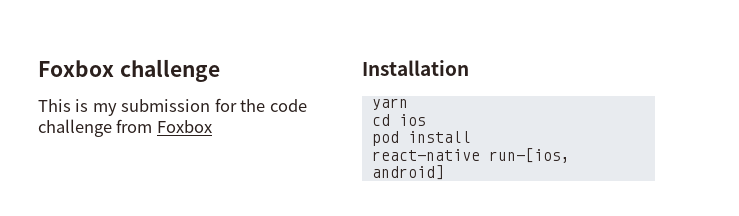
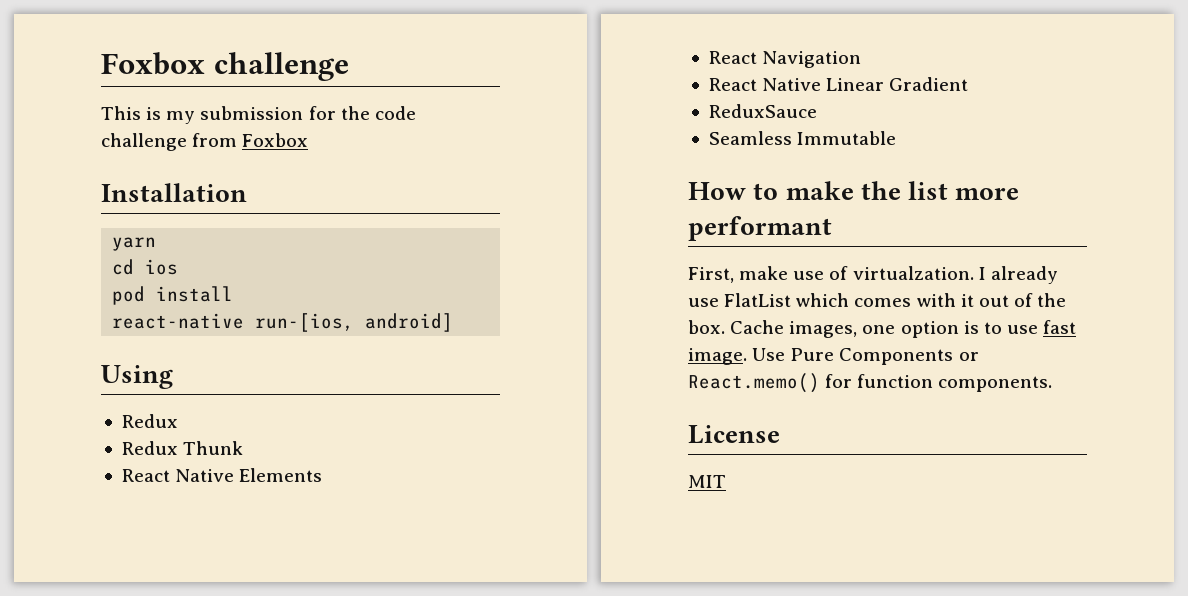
(444, 172) none -> [101,365,173,389] [121,414,178,428] [121,441,244,455] [121,468,323,482] [708,51,862,68] [708,77,969,91] [708,104,817,118] [708,131,897,145] [688,181,1020,200] [688,216,832,241] [688,266,1058,284] [688,293,1067,307] [688,320,1077,338] [688,348,979,365] [688,373,1053,393] [688,425,780,444] [688,475,726,488] // Using // Redux // Redux Thunk // React Native Elements // React Navigation // React Native Linear Gradient // ReduxSauce // Seamless Immutable // How to make the list more performant // First, make use of virtualzation. I already use FlatList which comes with it out of the box. Cache images, one option is to use fast image. Use Pure Components or React.memo() for function components. // License // MIT

